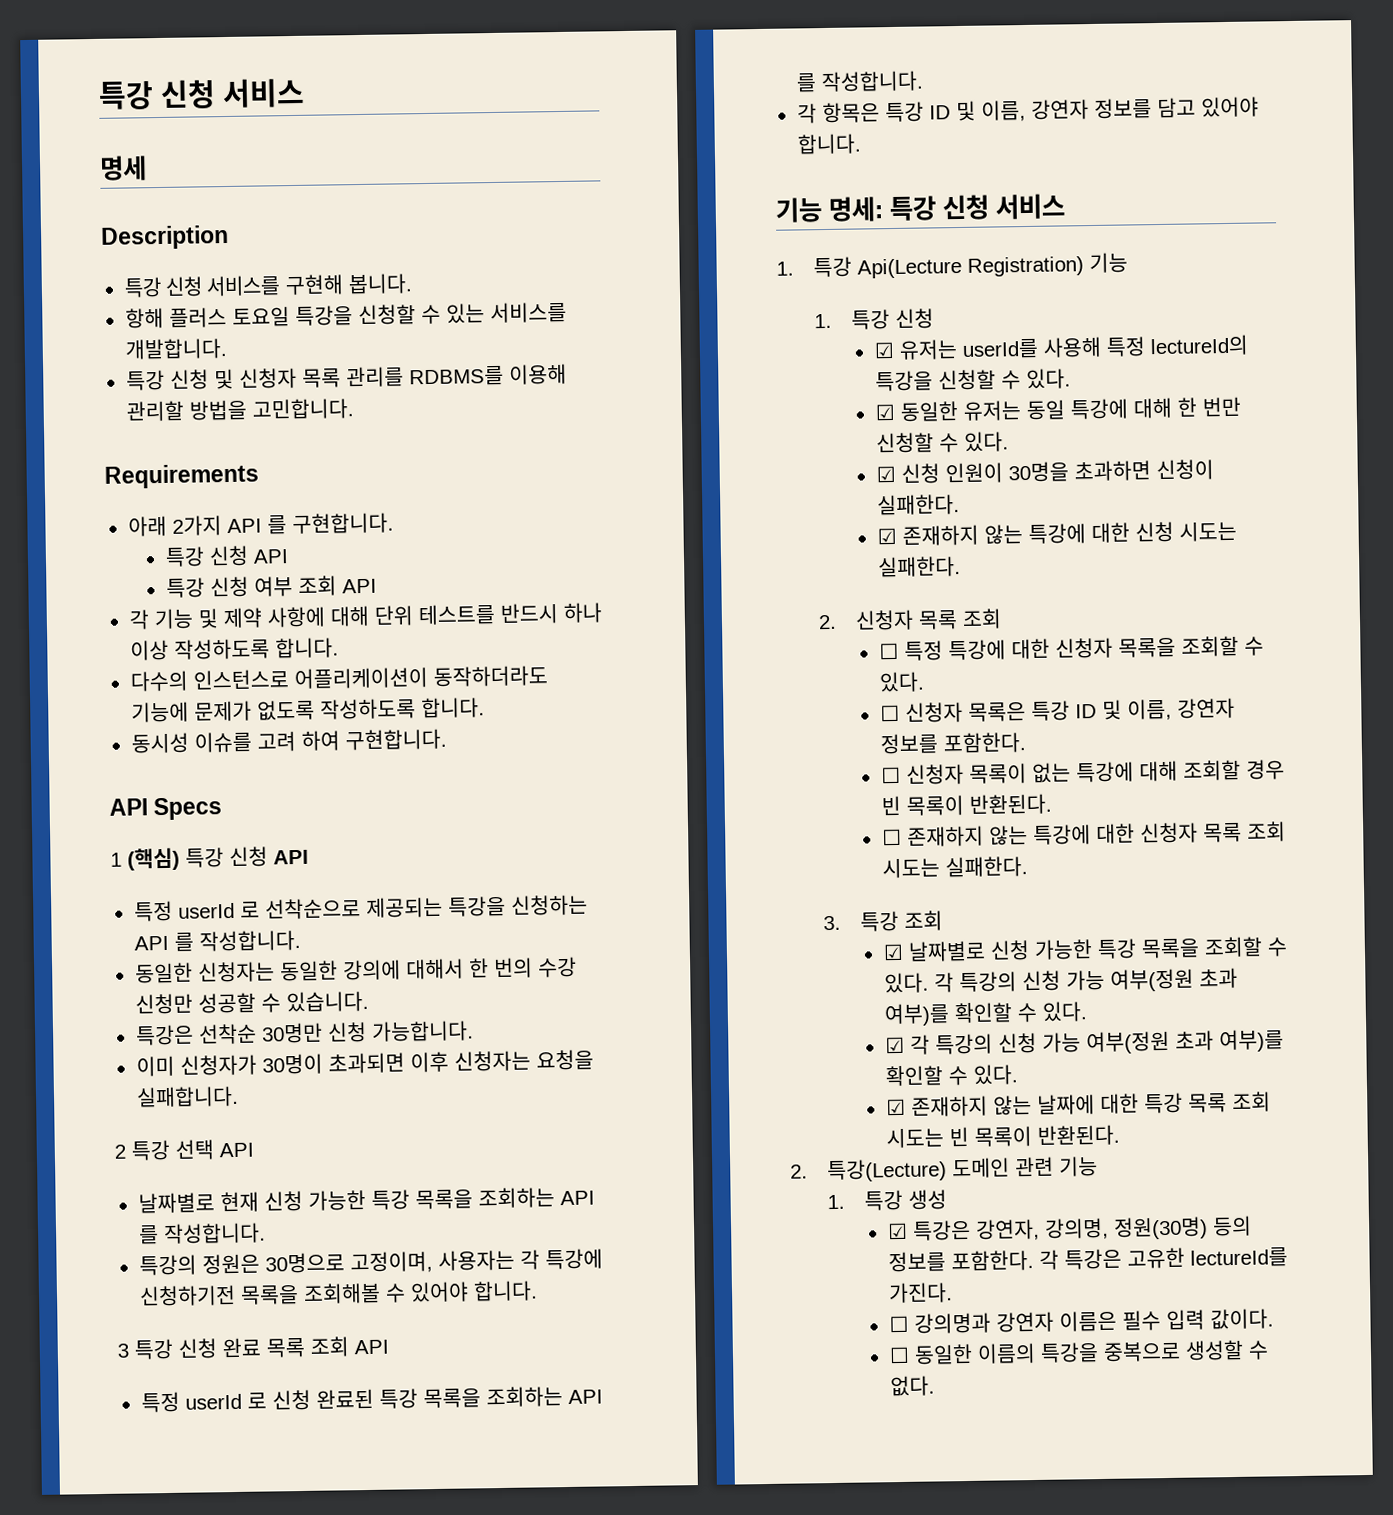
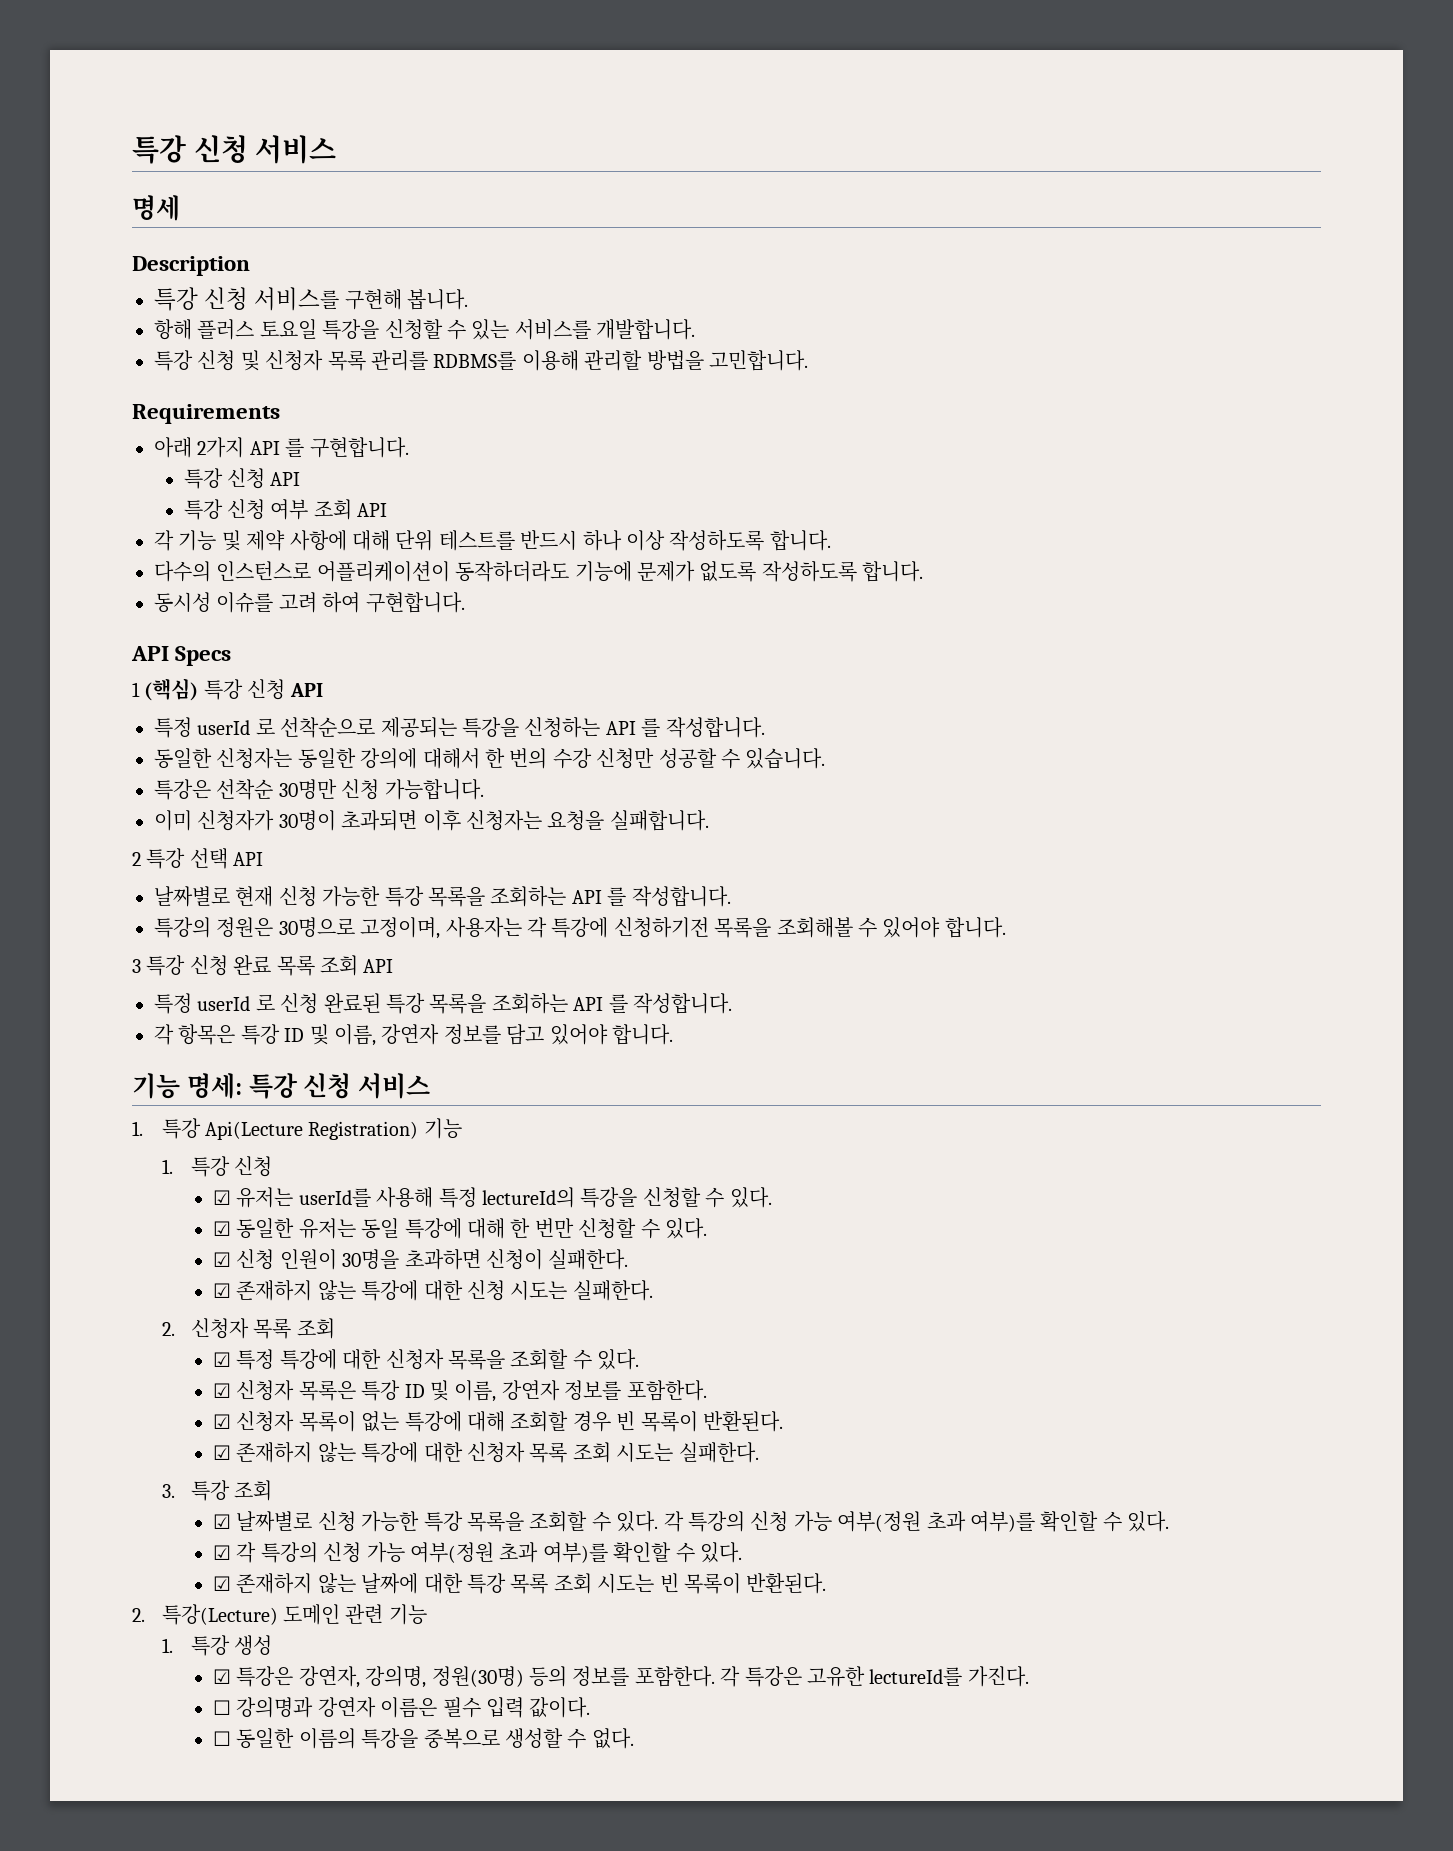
[878,642,899,660] ☐ -> [213,1352,232,1367] ☑
[879,704,900,722] ☐ -> [213,1383,232,1398] ☑
[880,766,901,784] ☐ -> [213,1414,232,1429] ☑
[881,828,902,846] ☐ -> [213,1445,232,1460] ☑

